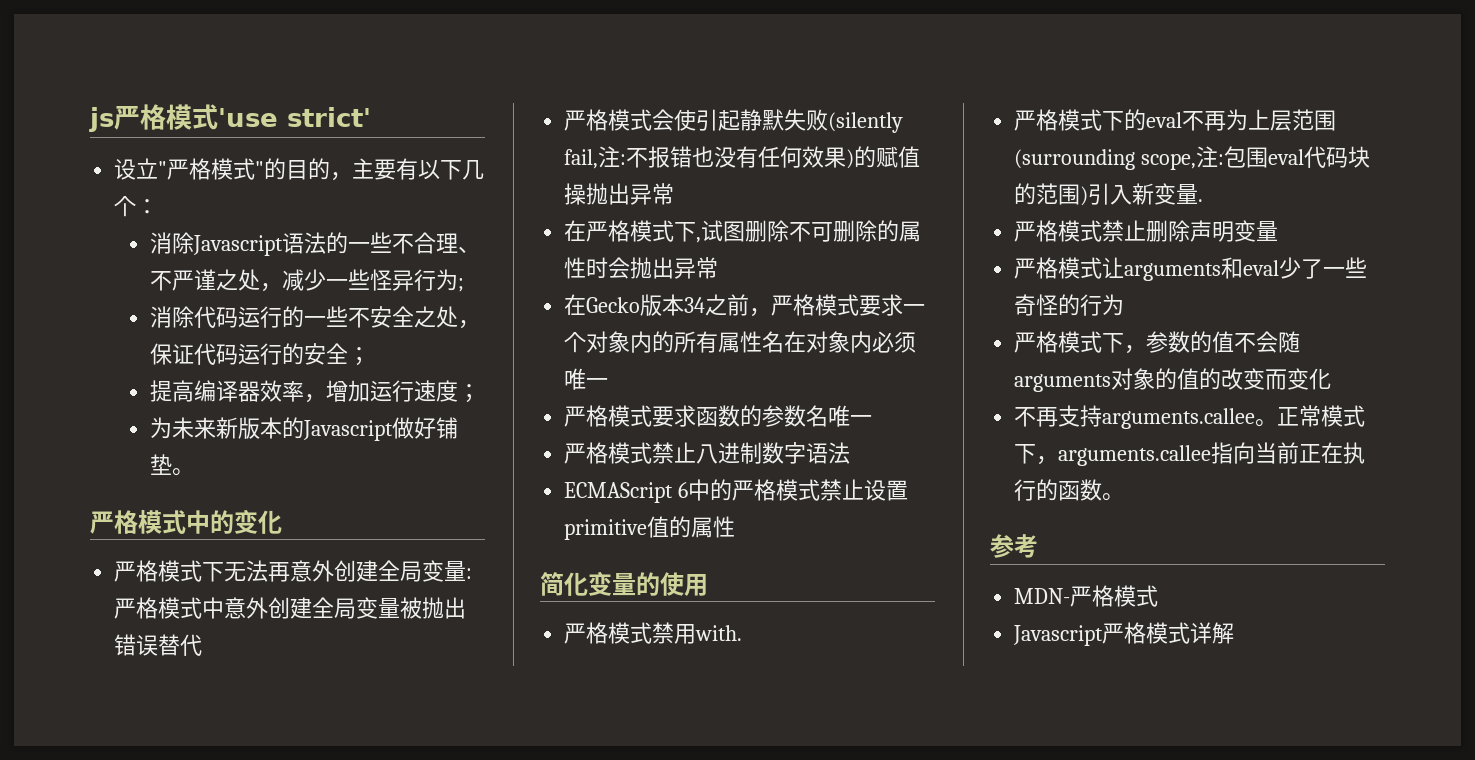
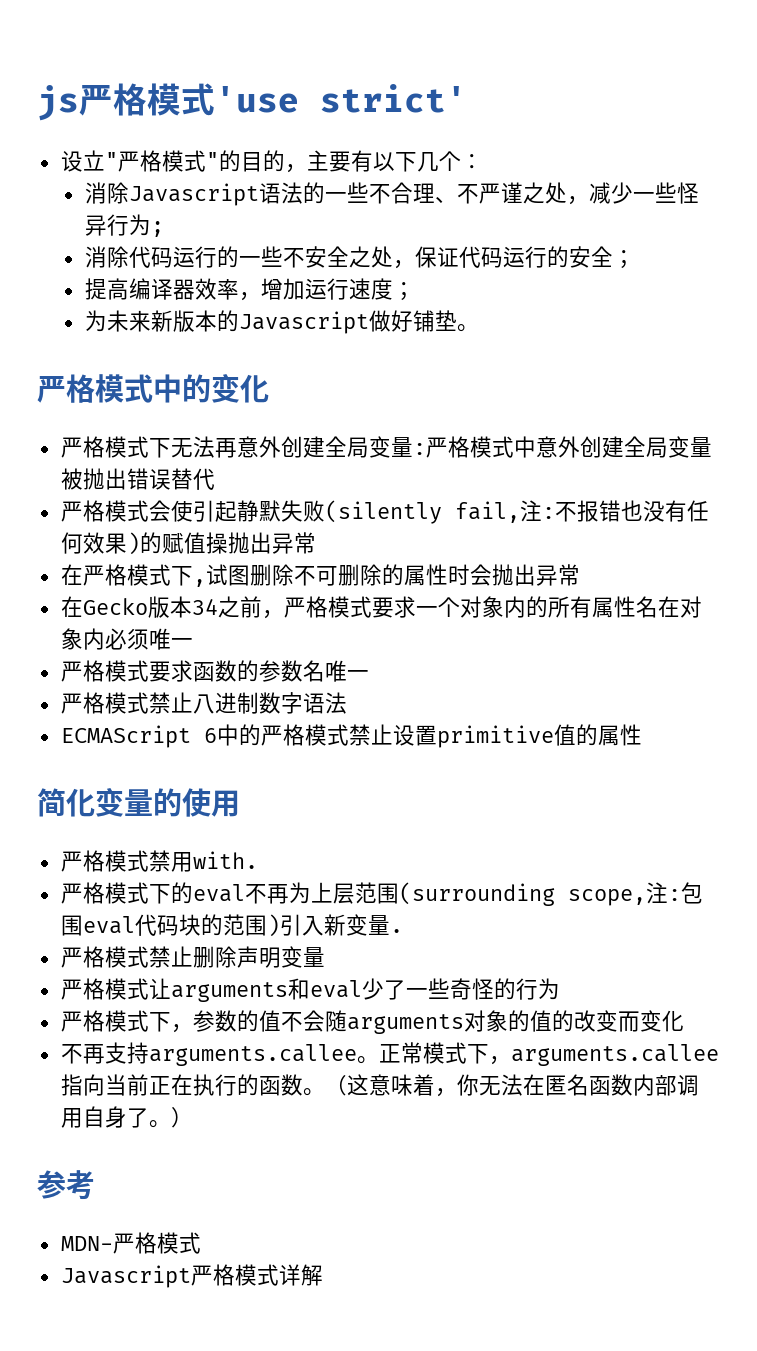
(1125, 497) none -> [324,1074,699,1097] [60,1106,193,1128] （这意味着，你无法在匿名函数内部调用自身了。）

